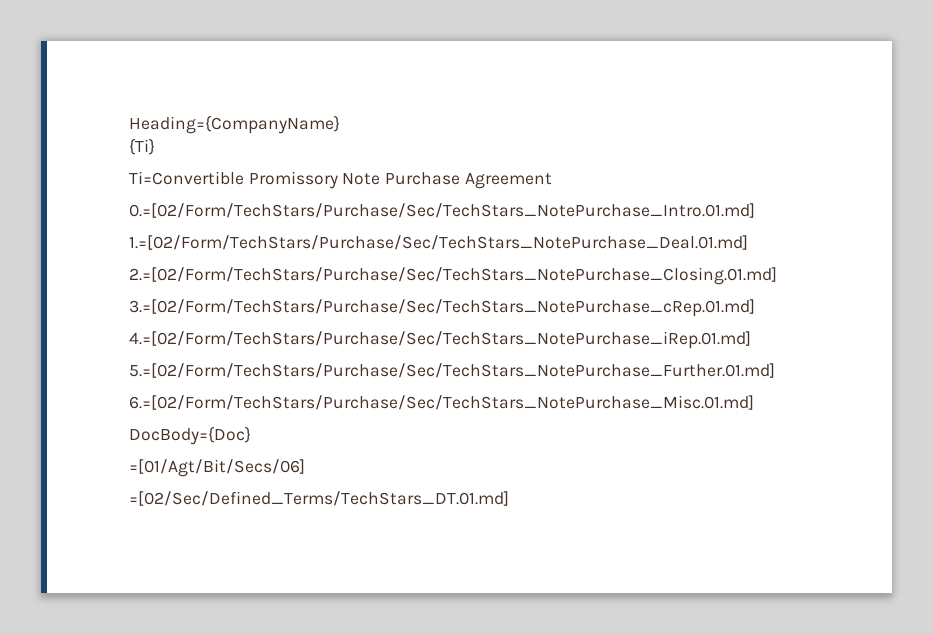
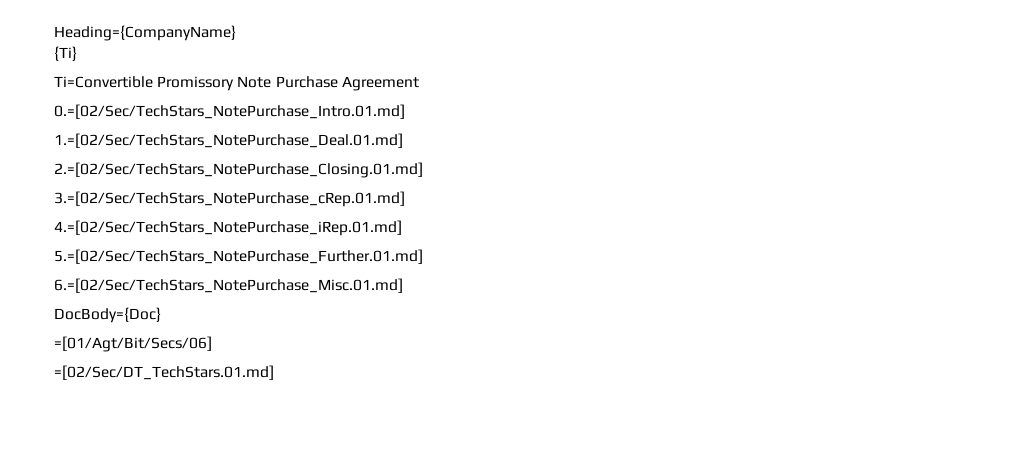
[129,203,755,218] [129,235,748,250] [129,267,777,285] [129,299,755,317] [129,331,751,349] [129,363,775,378] [129,395,754,410] 0.=[02/Form/TechStars/Purchase/Sec/TechStars_NotePurchase_Intro.01.md] // 1.=[02/Form/TechStars/Purchase/Sec/TechStars_NotePurchase_Deal.01.md] // 2.=[02/Form/TechStars/Purchase/Sec/TechStars_NotePurchase_Closing.01.md] // 3.=[02/Form/TechStars/Purchase/Sec/TechStars_NotePurchase_cRep.01.md] // 4.=[02/Form/TechStars/Purchase/Sec/TechStars_NotePurchase_iRep.01.md] // 5.=[02/Form/TechStars/Purchase/Sec/TechStars_NotePurchase_Further.01.md] // 6.=[02/Form/TechStars/Purchase/Sec/TechStars_NotePurchase_Misc.01.md] -> [54,104,405,119] [54,133,403,148] [54,162,423,178] [54,191,405,207] [54,220,402,236] [54,249,423,264] [54,278,403,293] 0.=[02/Sec/TechStars_NotePurchase_Intro.01.md] // 1.=[02/Sec/TechStars_NotePurchase_Deal.01.md] // 2.=[02/Sec/TechStars_NotePurchase_Closing.01.md] // 3.=[02/Sec/TechStars_NotePurchase_cRep.01.md] // 4.=[02/Sec/TechStars_NotePurchase_iRep.01.md] // 5.=[02/Sec/TechStars_NotePurchase_Further.01.md] // 6.=[02/Sec/TechStars_NotePurchase_Misc.01.md]
[129,491,509,506] =[02/Sec/Defined_Terms/TechStars_DT.01.md] -> [54,365,274,380] =[02/Sec/DT_TechStars.01.md]

